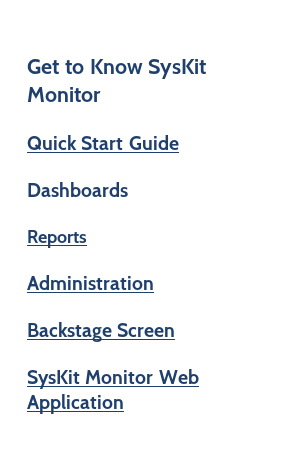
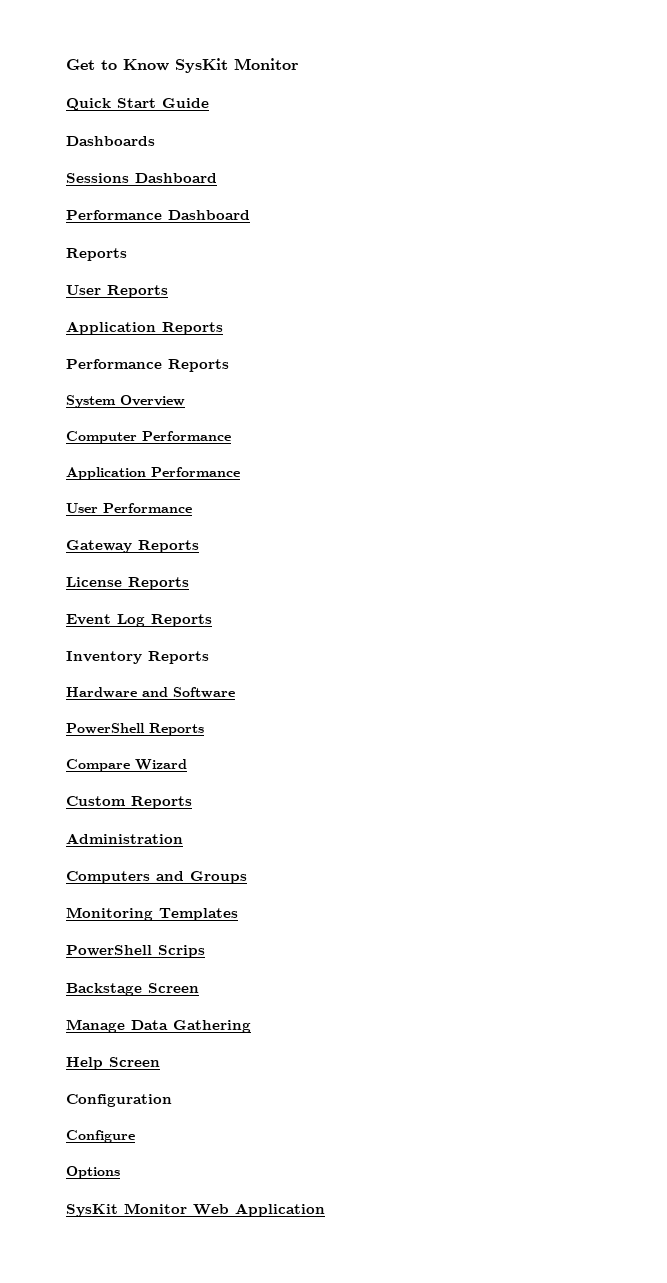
[27,230,87,248] [27,275,154,290] [27,322,176,342] Reports // Administration // Backstage Screen -> [66,173,217,183] [66,210,250,220] [66,248,127,261] [66,285,168,298] [66,321,223,335] [66,359,229,372] [66,395,185,408] [66,431,231,444] [66,467,240,480] [66,503,192,513] [66,540,199,553] [66,577,189,590] [66,614,212,627] [66,651,209,664] [66,687,235,698] [66,723,204,736] [66,759,187,772] [66,796,192,809] [66,833,183,844] [66,871,247,884] [66,907,238,921] [66,945,205,958] [66,983,199,996] [66,1019,251,1033] [66,1057,160,1070] [66,1094,172,1107] [66,1130,135,1143] [66,1166,120,1179] Sessions Dashboard // Performance Dashboard // Reports // User Reports // Application Reports // Performance Reports // System Overview // Computer Performance // Application Performance // User Performance // Gateway Reports // License Reports // Event Log Reports // Inventory Reports // Hardware and Software // PowerShell Reports // Compare Wizard // Custom Reports // Administration // Computers and Groups // Monitoring Templates // PowerShell Scrips // Backstage Screen // Manage Data Gathering // Help Screen // Configuration // Configure // Options

